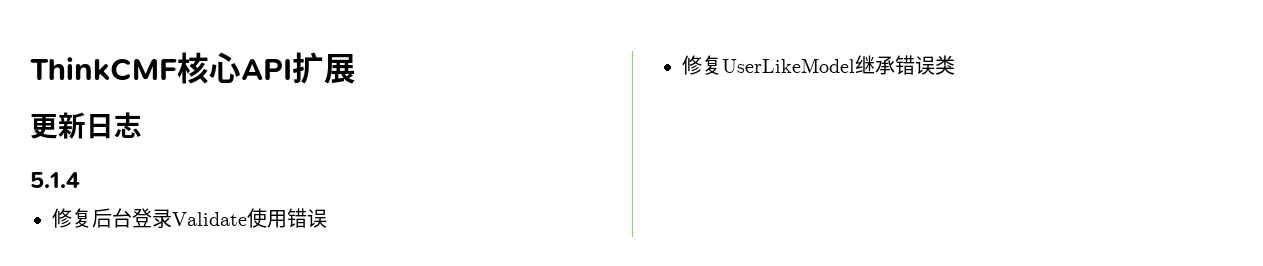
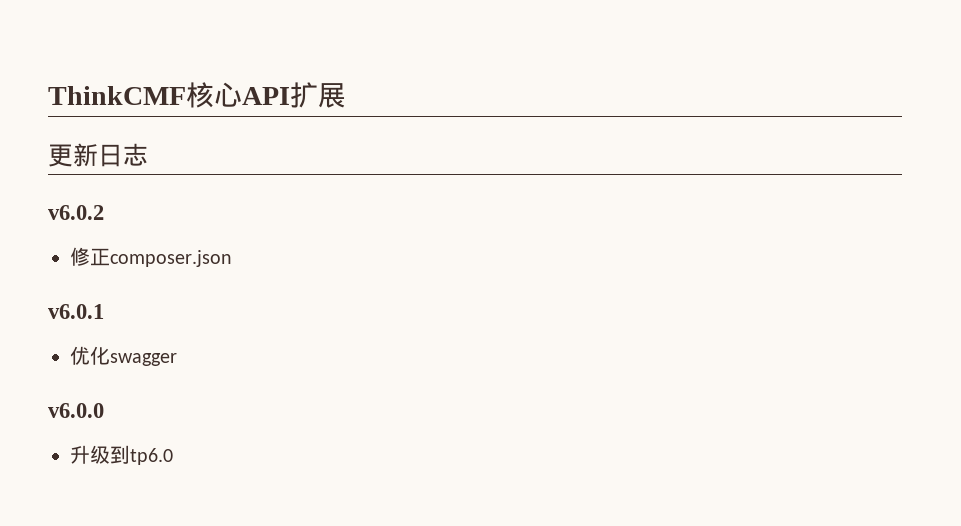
[30,172,80,188] [52,208,327,228] [682,55,955,75] 5.1.4 // 修复后台登录Validate使用错误 // 修复UserLikeModel继承错误类 -> [48,205,104,220] [70,247,232,267] [48,304,104,319] [70,346,177,366] [48,403,104,418] [70,445,173,465] v6.0.2 // 修正composer.json // v6.0.1 // 优化swagger // v6.0.0 // 升级到tp6.0

